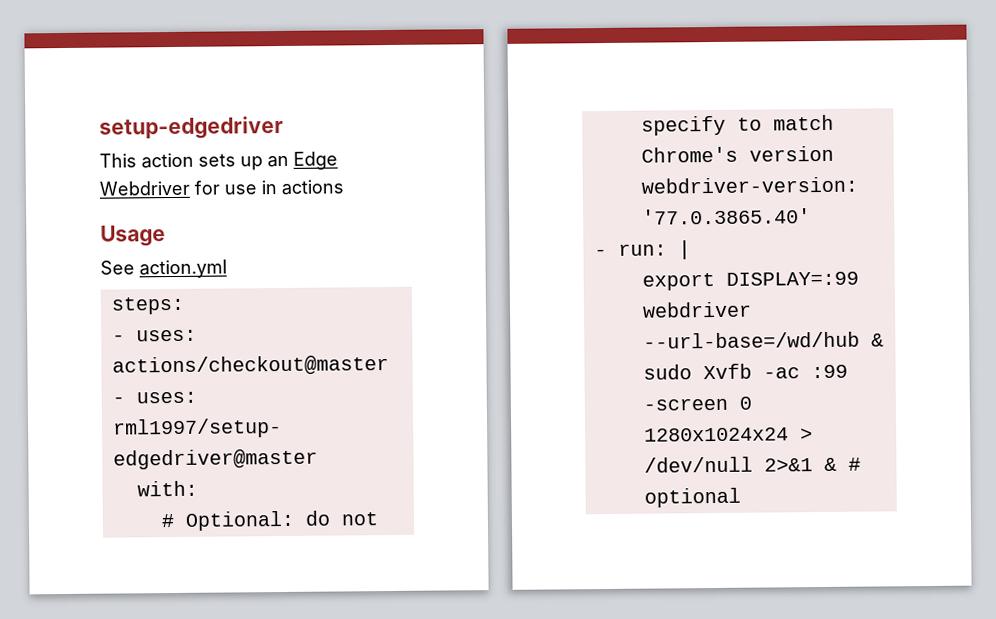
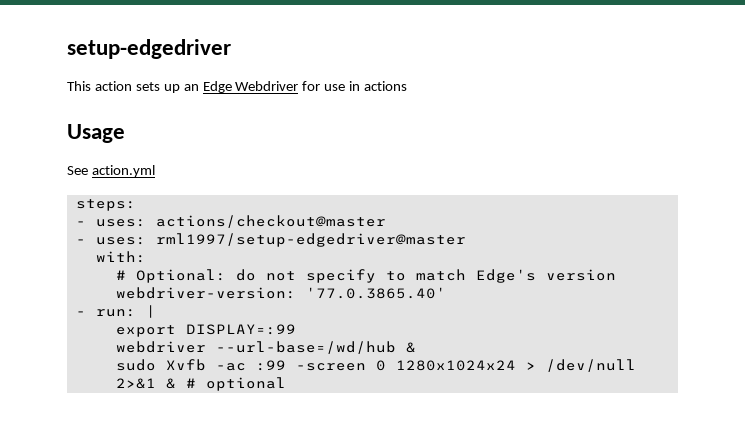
[640,146,738,163] Chrome's -> [475,269,536,283] Edge's

